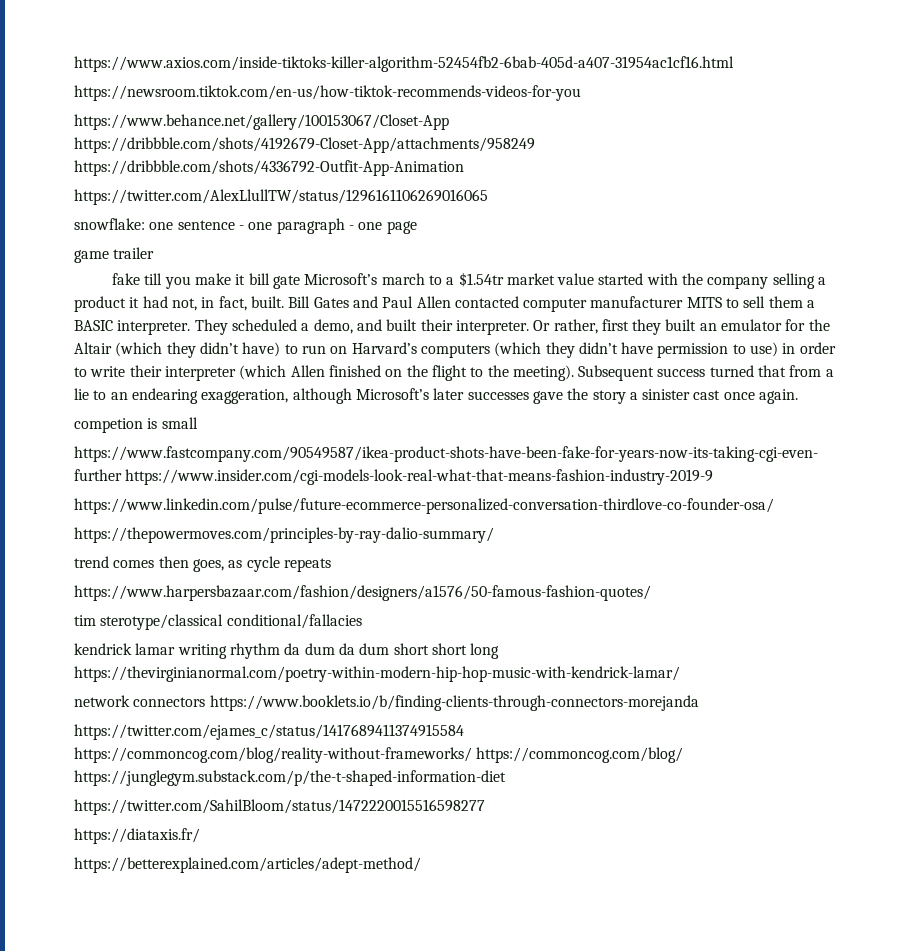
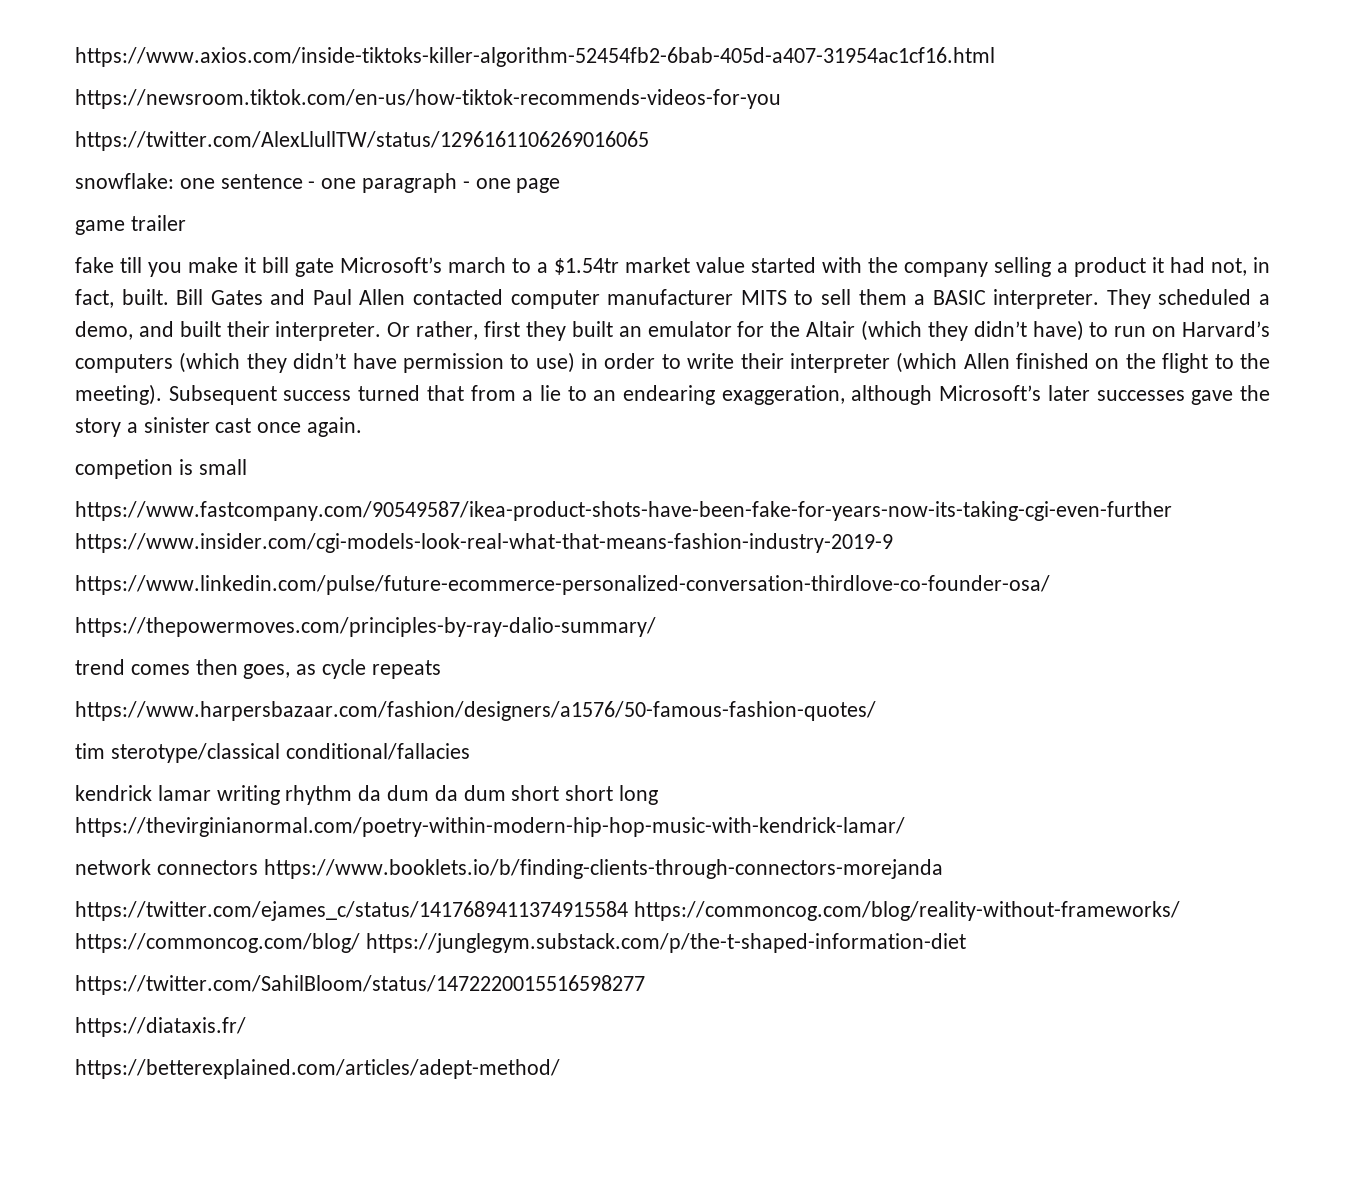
[74,114,449,130] [74,137,535,153] [74,160,464,176] // https://www.behance.net/gallery/100153067/Closet-App https://dribbble.com/shots/4192679-Closet-App/attachments/958249 https://dribbble.com/shots/4336792-Outfit-App-Animation -> (781, 99) none

